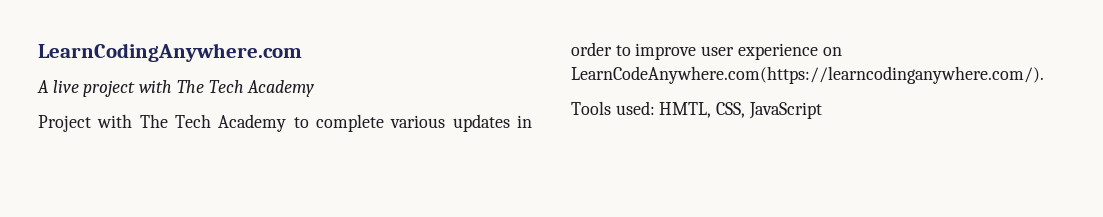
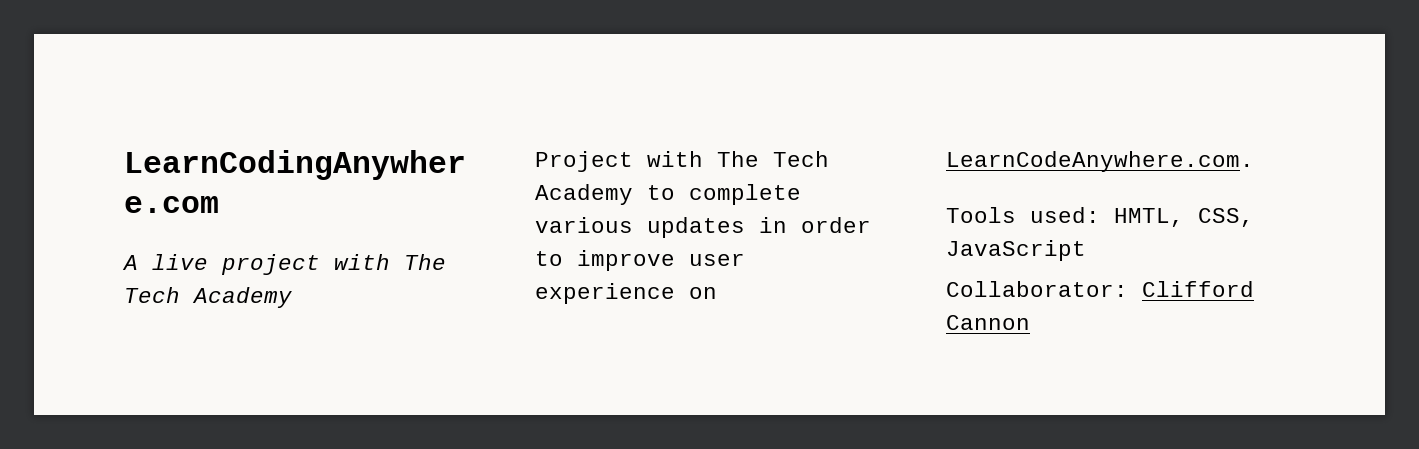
[571,66,1044,84] LearnCodeAnywhere.com(https://learncodinganywhere.com/). -> [946,151,1254,172] LearnCodeAnywhere.com.
(822, 110) none -> [946,281,1254,297] [946,315,1030,330] // Collaborator: Clifford Cannon

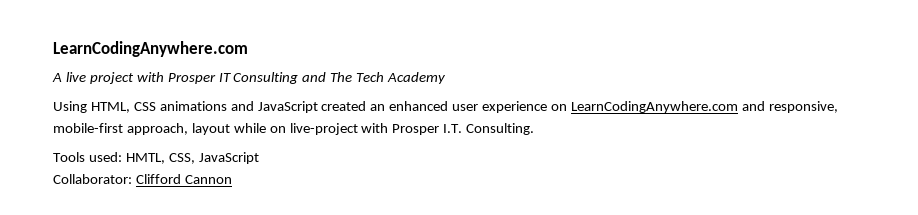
(390, 262) none -> [167,72,327,84] Prosper IT Consulting and
[535,151,829,172] [535,184,801,205] [535,217,871,238] [535,250,745,271] [535,283,717,304] [946,151,1254,172] Project with The Tech Academy to complete various updates in order to improve user experience on LearnCodeAnywhere.com. -> [53,101,838,113] [53,123,535,135] Using HTML, CSS animations and JavaScript created an enhanced user experience on LearnCodingAnywhere.com and responsive, mobile-first approach, layout while on live-project with Prosper I.T. Consulting.

